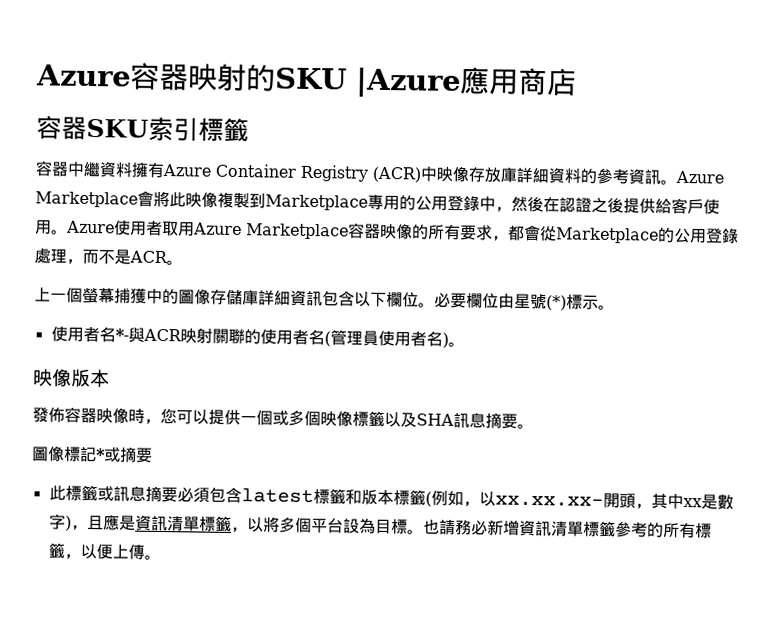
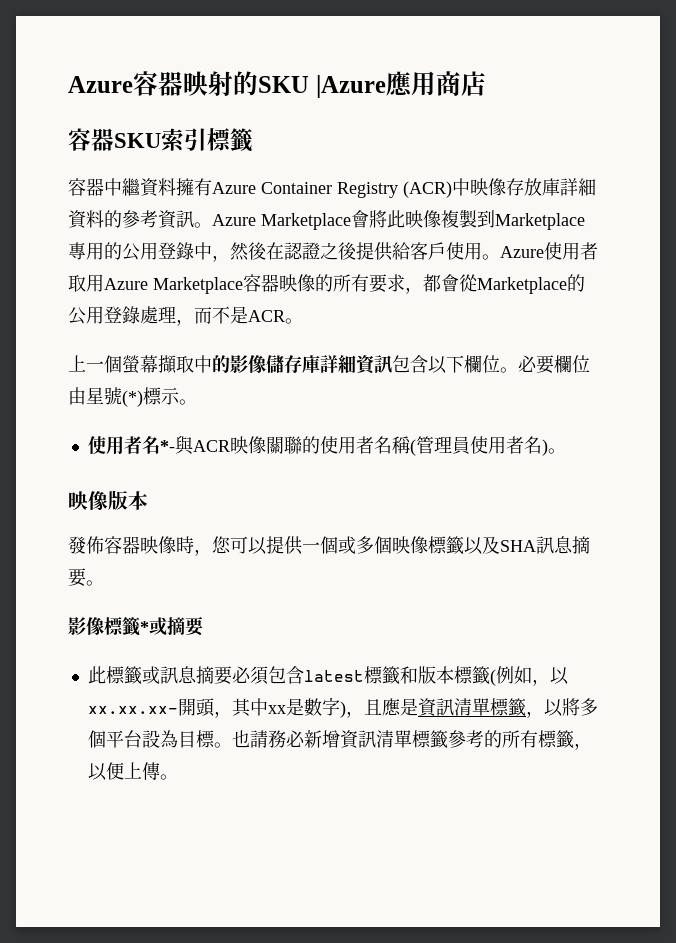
[114,287,243,306] 捕獲中的圖像存儲 -> [158,355,302,374] 擷取中的影像儲存
[195,328,213,344] 射 -> [247,436,266,454] 像
(325, 337) none -> [391,436,411,454] 稱
[32,446,97,463] 圖像標記 -> [68,617,140,636] 影像標籤

